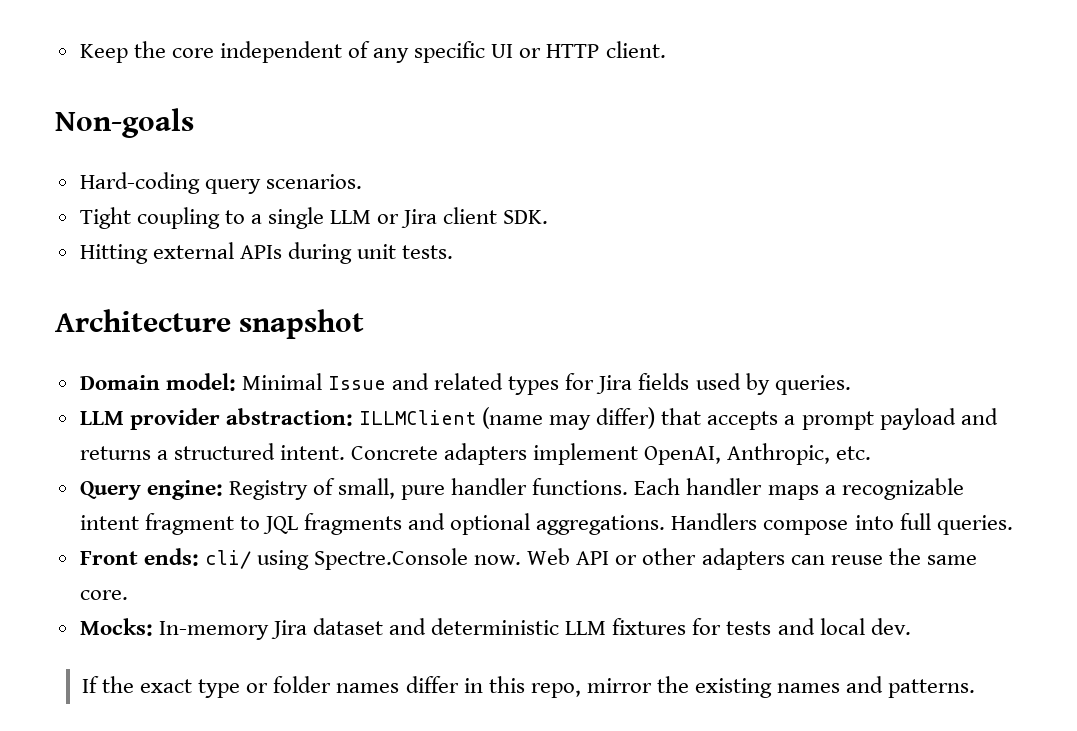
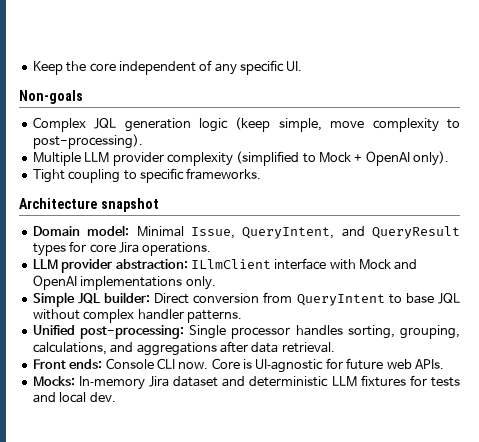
[491,41,666,58] [55,108,194,138] [79,172,362,194] [79,207,549,229] [79,242,454,264] UI or HTTP client. // Non‑goals // Hard‑coding query scenarios. // Tight coupling to a single LLM or Jira client SDK. // Hitting external APIs during unit tests. -> [286,61,303,71] [19,90,83,104] [32,117,460,132] [32,134,143,149] [32,151,450,166] [32,168,262,183] UI. // Non‑goals // Complex JQL generation logic (keep simple, move complexity to post-processing). // Multiple LLM provider complexity (simplified to Mock + OpenAI only). // Tight coupling to specific frameworks.
[327,373,851,395] [79,407,998,430] [79,443,872,465] [79,478,964,500] [79,513,1013,535] [79,548,977,570] [79,590,128,600] Issue and related types for Jira fields used by queries. // LLM provider abstraction: ILLMClient (name may differ) that accepts a prompt payload and returns a structured intent. Concrete adapters implement OpenAI, Anthropic, etc. // Query engine: Registry of small, pure handler functions. Each handler maps a recognizable intent fragment to JQL fragments and optional aggregations. Handlers compose into full queries. // Front ends: cli/ using Spectre.Console now. Web API or other adapters can reuse the same core. -> [190,226,460,239] [32,241,212,256] [32,258,418,273] [32,275,216,290] [32,292,461,307] [32,309,242,323] [32,325,460,339] [32,341,335,356] [32,358,444,373] Issue, QueryIntent, and QueryResult types for core Jira operations. // LLM provider abstraction: ILlmClient interface with Mock and OpenAI implementations only. // Simple JQL builder: Direct conversion from QueryIntent to base JQL without complex handler patterns. // Unified post-processing: Single processor handles sorting, grouping, calculations, and aggregations after data retrieval. // Front ends: Console CLI now. Core is UI‑agnostic for future web APIs.
[81,676,976,698] // If the exact type or folder names differ in this repo, mirror the existing names and patterns. -> (116, 397) none

